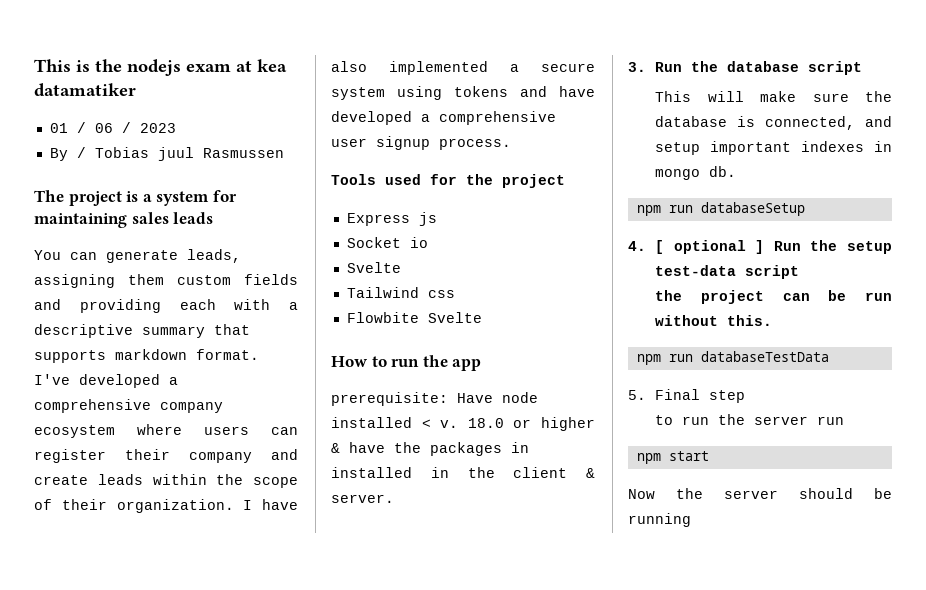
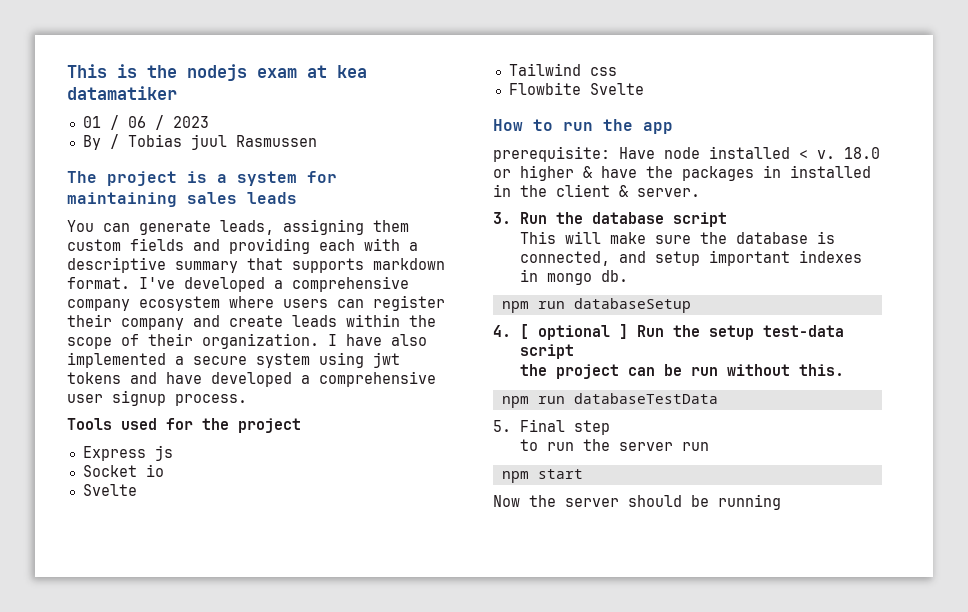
(442, 93) none -> [373,352,400,368] jwt

